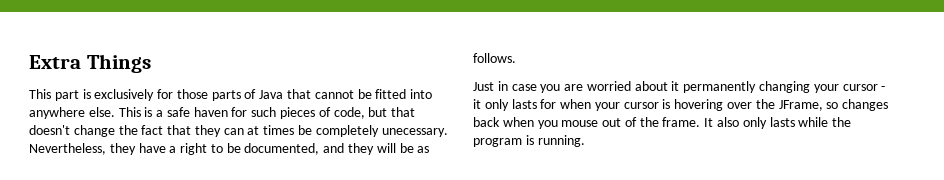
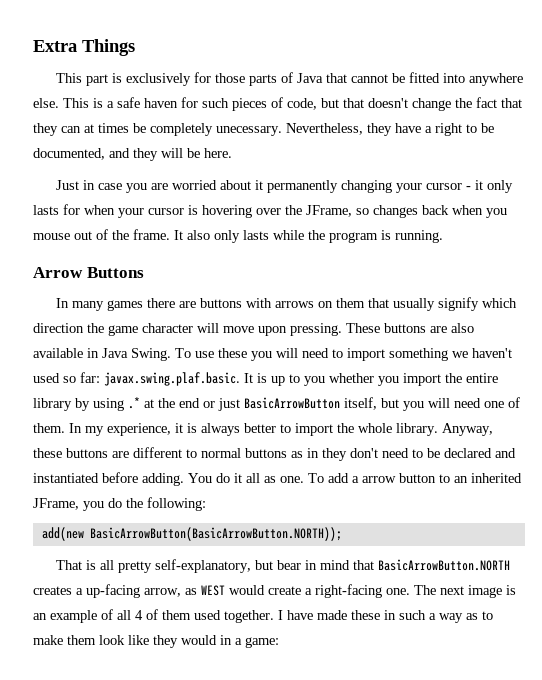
[417,146,430,153] [473,53,516,63] as follows. -> [204,148,232,158] here.
(585, 141) none -> [33,267,144,278] [56,297,518,311] [33,323,474,336] [33,348,512,361] [33,372,498,386] [33,397,520,411] [33,423,493,436] [33,447,516,461] [33,472,522,486] [33,497,206,511] [41,527,342,541] [56,559,511,573] [33,584,516,598] [33,609,493,623] [33,635,279,648] // Arrow Buttons // In many games there are buttons with arrows on them that usually signify which direction the game character will move upon pressing. These buttons are also available in Java Swing. To use these you will need to import something we haven't used so far: javax.swing.plaf.basic. It is up to you whether you import the entire library by using .* at the end or just BasicArrowButton itself, but you will need one of them. In my experience, it is always better to import the whole library. Anyway, these buttons are different to normal buttons as in they don't need to be declared and instantiated before adding. You do it all as one. To add a arrow button to an inherited JFrame, you do the following: // add(new BasicArrowButton(BasicArrowButton.NORTH)); // That is all pretty self-explanatory, but bear in mind that BasicArrowButton.NORTH creates a up-facing arrow, as WEST would create a right-facing one. The next image is an example of all 4 of them used together. I have made these in such a way as to make them look like they would in a game:

